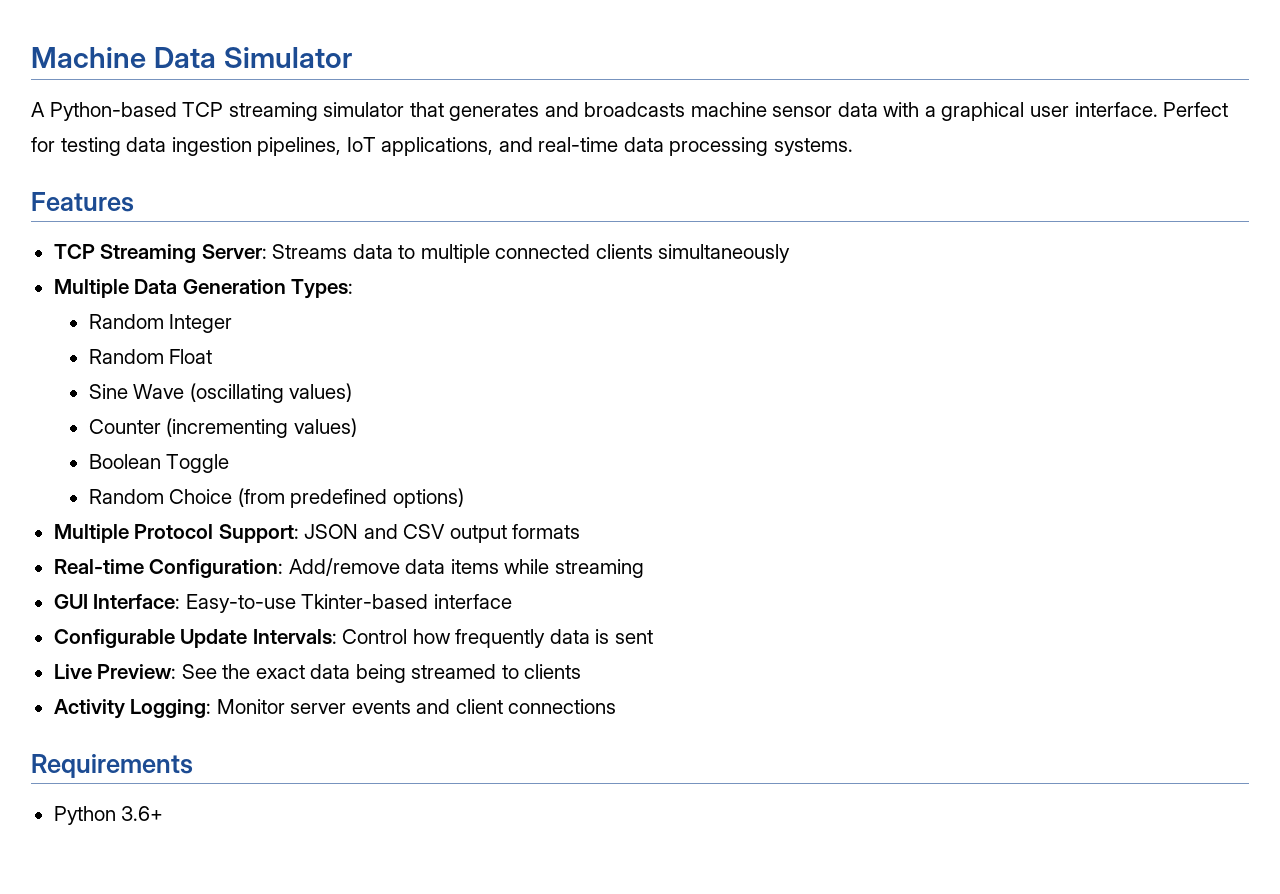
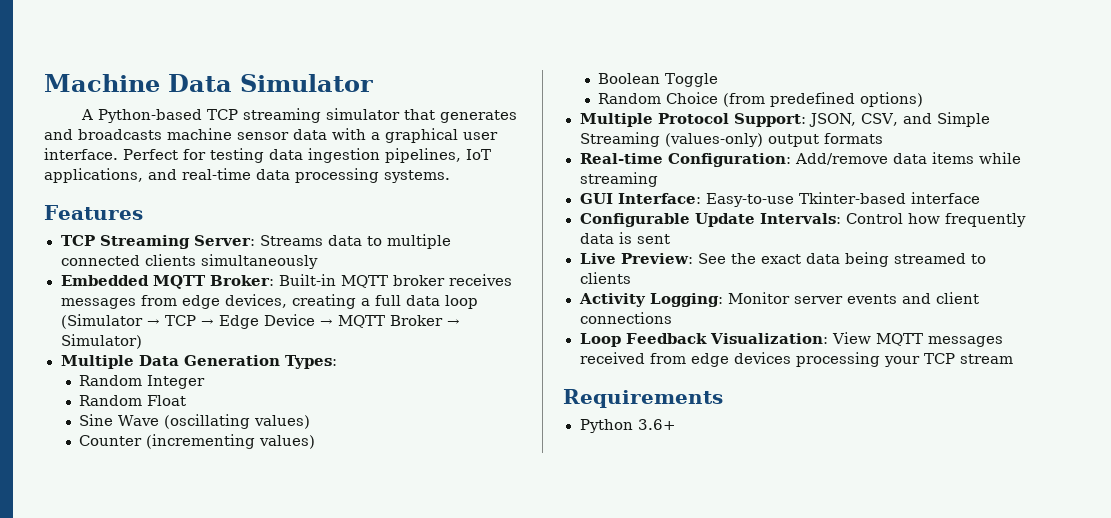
(791, 253) none -> [60,274,512,289] [60,294,478,309] [60,314,460,329] [60,334,142,349] // Embedded MQTT Broker: Built-in MQTT broker receives messages from edge devices, creating a full data loop (Simulator → TCP → Edge Device → MQTT Broker → Simulator)
[304,524,446,539] JSON and CSV -> [808,112,991,127] [579,132,763,147] JSON, CSV, and Simple Streaming (values-only)
(617, 706) none -> [579,332,1003,347] [579,352,1013,367] // Loop Feedback Visualization: View MQTT messages received from edge devices processing your TCP stream

